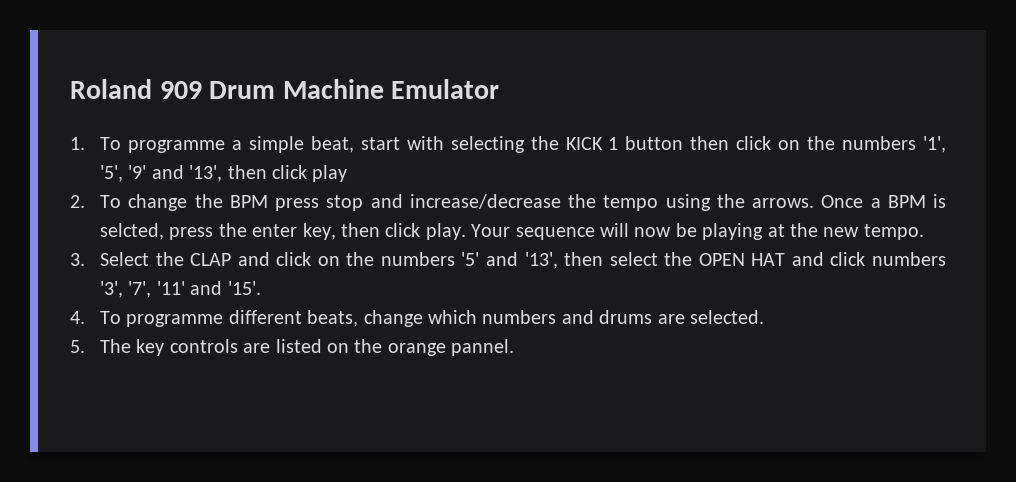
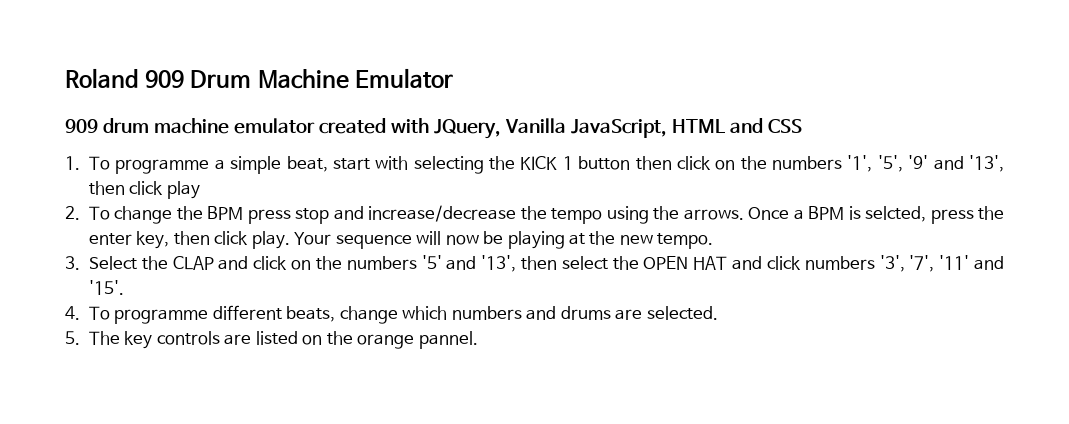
(500, 89) none -> [65,118,802,139] // 909 drum machine emulator created with JQuery, Vanilla JavaScript, HTML and CSS

